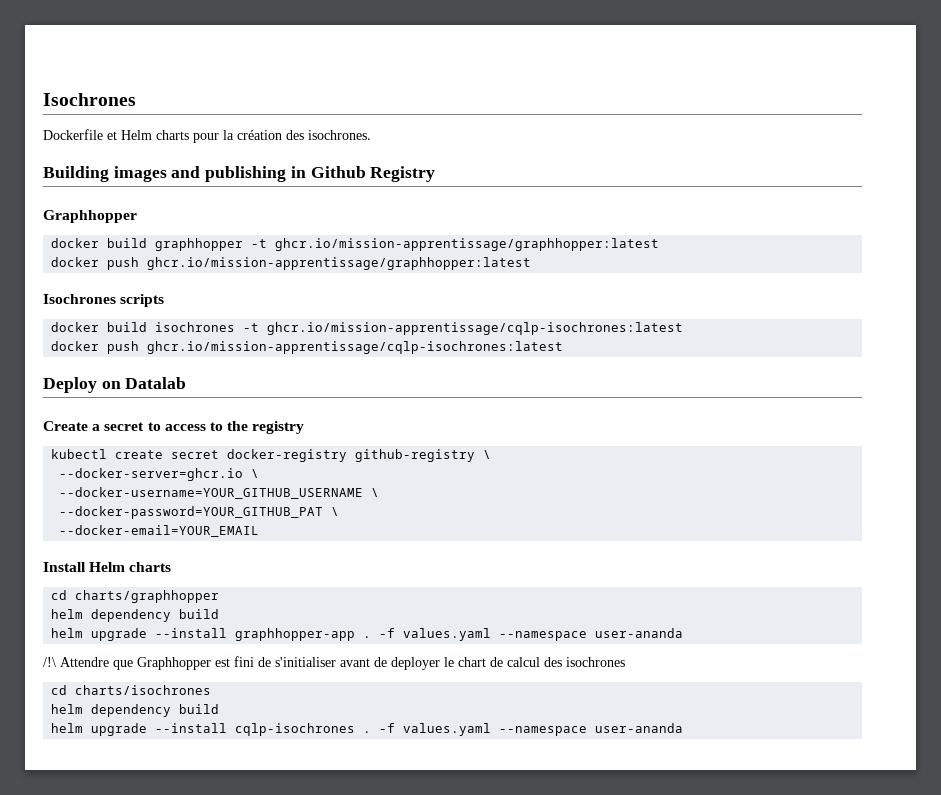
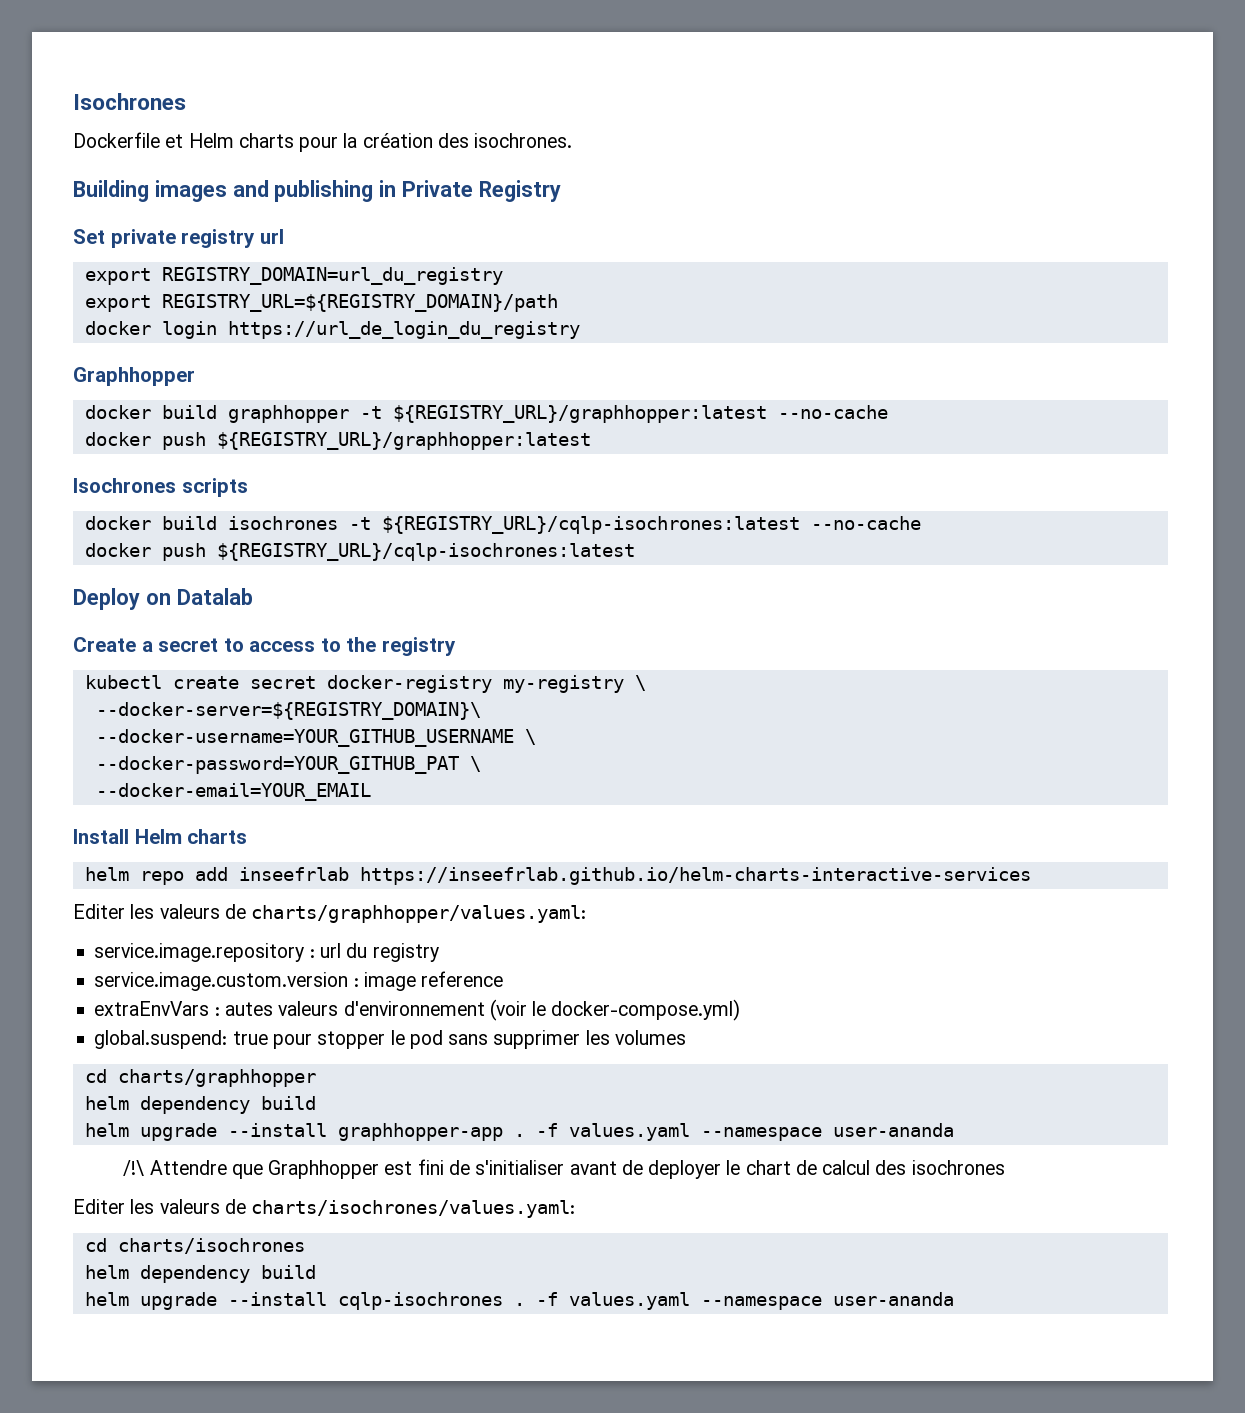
[310,166,366,178] Github -> [402,180,474,197] Private
(436, 174) none -> [73,229,284,248] [84,267,503,285] [84,294,558,312] [84,321,580,339] // Set private registry url // export REGISTRY_DOMAIN=url_du_registry // export REGISTRY_URL=${REGISTRY_DOMAIN}/path // docker login https://url_de_login_du_registry
[275,238,660,251] [51,257,532,270] ghcr.io/mission-apprentissage/graphhopper:latest // docker push ghcr.io/mission-apprentissage/graphhopper:latest -> [392,405,888,423] [84,432,591,450] ${REGISTRY_URL}/graphhopper:latest --no-cache // docker push ${REGISTRY_URL}/graphhopper:latest
[267,322,684,335] [51,341,564,354] ghcr.io/mission-apprentissage/cqlp-isochrones:latest // docker push ghcr.io/mission-apprentissage/cqlp-isochrones:latest -> [381,516,921,534] [84,543,635,561] ${REGISTRY_URL}/cqlp-isochrones:latest --no-cache // docker push ${REGISTRY_URL}/cqlp-isochrones:latest
[355,449,492,462] [59,468,260,481] github-registry \ // --docker-server=ghcr.io \ -> [502,675,646,693] [95,702,481,720] my-registry \ // --docker-server=${REGISTRY_DOMAIN}\
(172, 567) none -> [84,867,1031,885] [73,904,587,923] [94,943,439,962] [94,971,504,991] [94,999,741,1021] [94,1030,686,1049] // helm repo add inseefrlab https://inseefrlab.github.io/helm-charts-interactive-services // Editer les valeurs de charts/graphhopper/values.yaml: // service.image.repository : url du registry // service.image.custom.version : image reference // extraEnvVars : autes valeurs d'environnement (voir le docker-compose.yml) // global.suspend: true pour stopper le pod sans supprimer les volumes
(625, 662) none -> [73,1199,576,1218] // Editer les valeurs de charts/isochrones/values.yaml:

